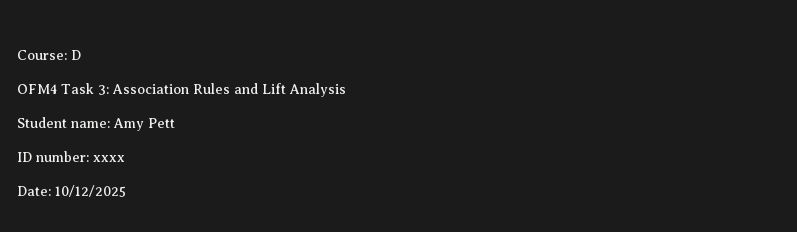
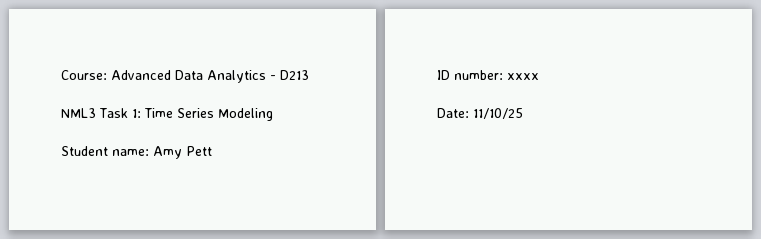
[71,50,81,60] [17,83,346,97] D // OFM4 Task 3: Association Rules and Lift Analysis -> [111,70,309,83] [61,108,273,121] Advanced Data Analytics - D213 // NML3 Task 1: Time Series Modeling
[55,185,126,197] 10/12/2025 -> [473,108,523,119] 11/10/25

